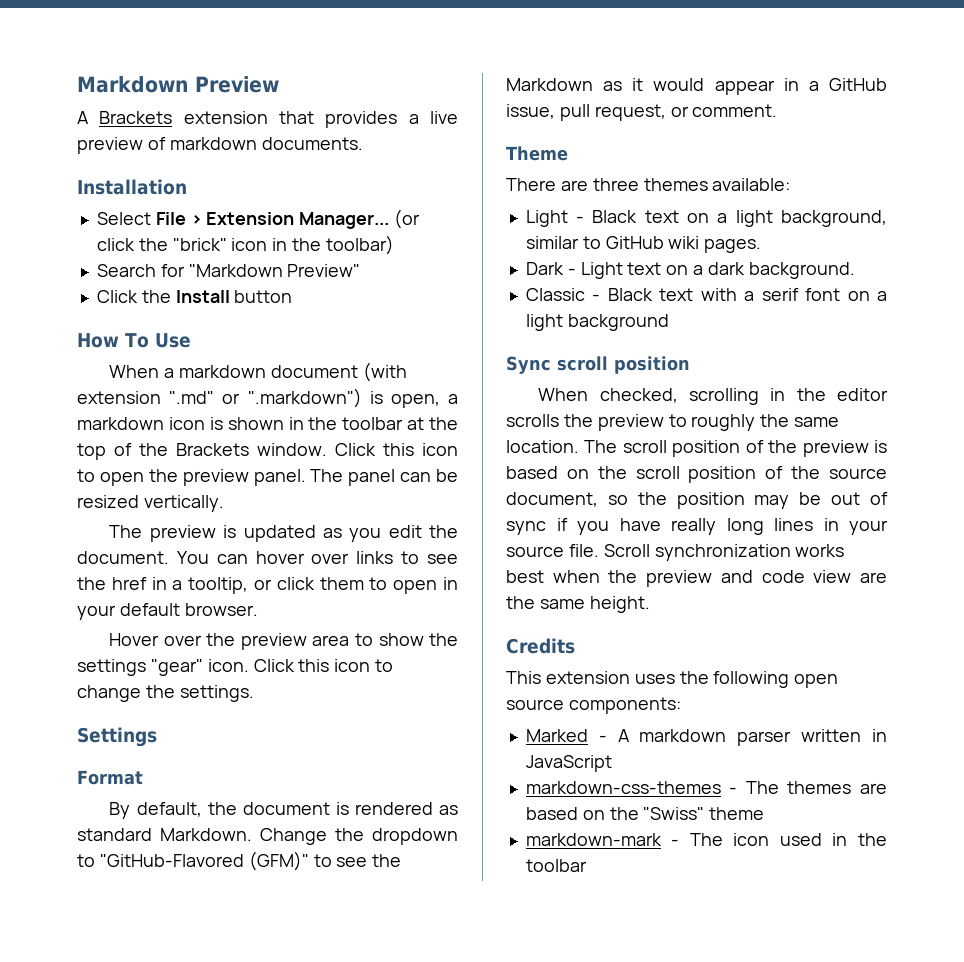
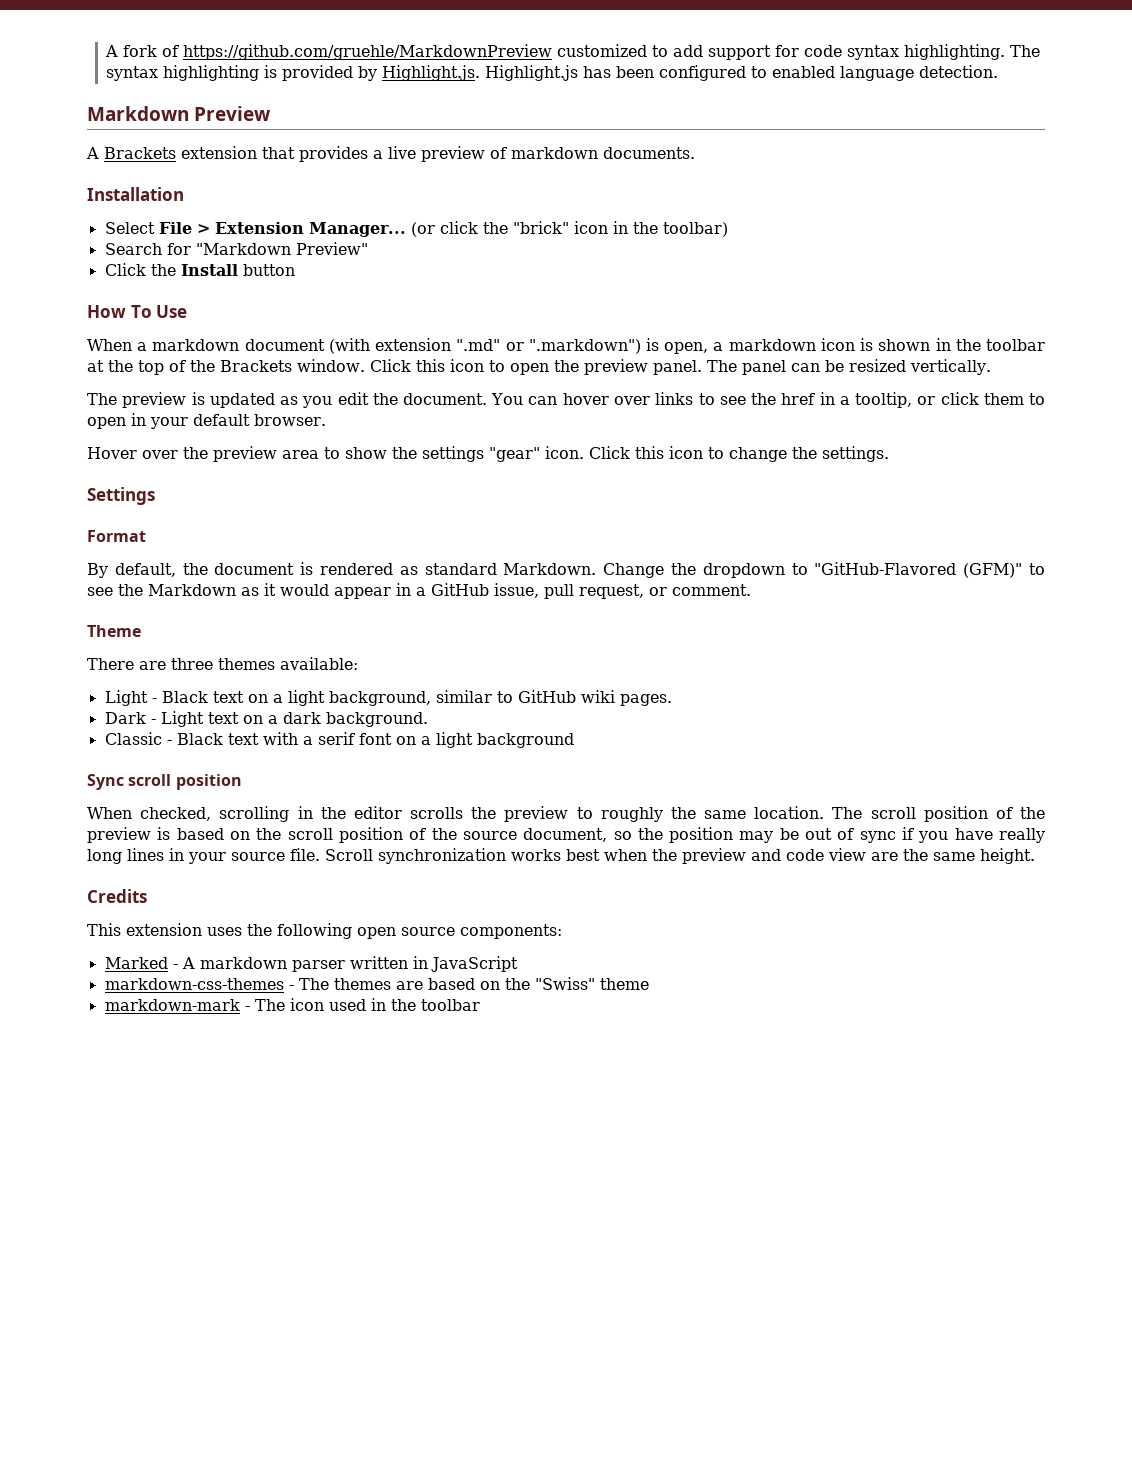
(77, 84) none -> [105,44,1041,60] [106,65,999,81] A fork of https://github.com/gruehle/MarkdownPreview customized to add support for code syntax highlighting. The syntax highlighting is provided by Highlight.js. Highlight.js has been configured to enabled language detection. //

